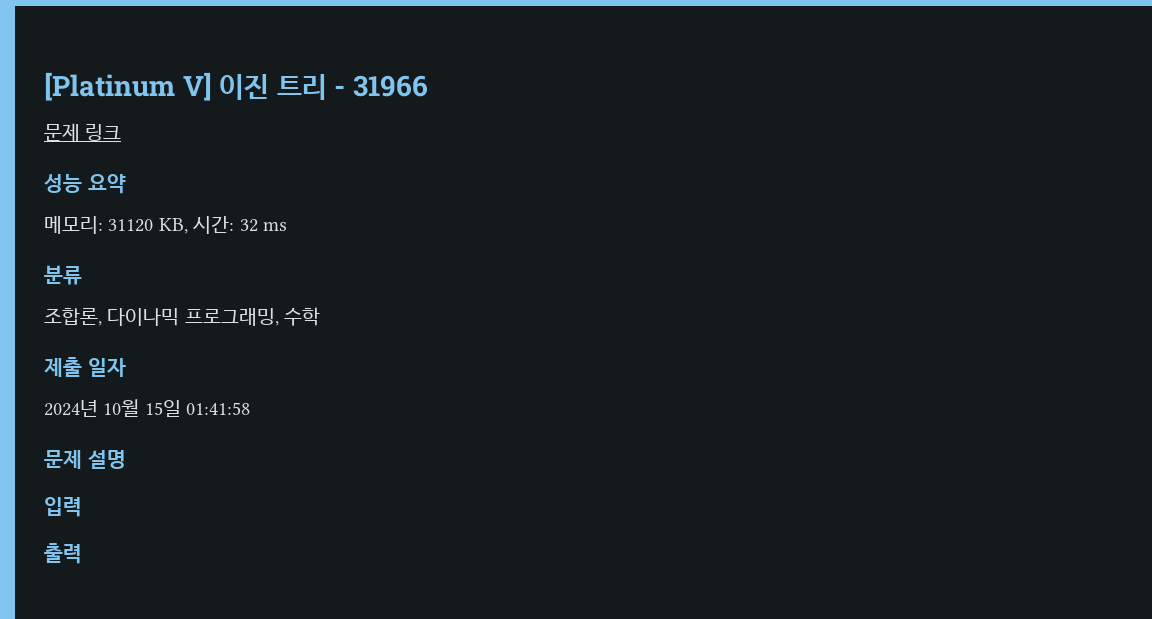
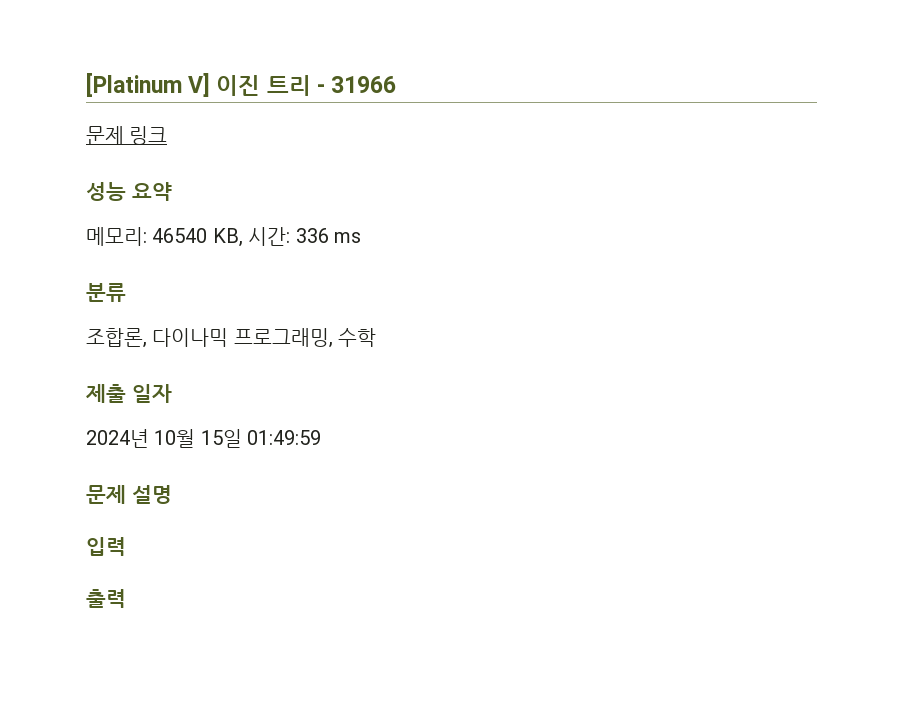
[108,219,154,232] 31120 -> [152,228,208,243] 46540
[239,219,258,232] 32 -> [295,228,329,243] 336
[186,402,251,415] 01:41:58 -> [247,430,322,445] 01:49:59

